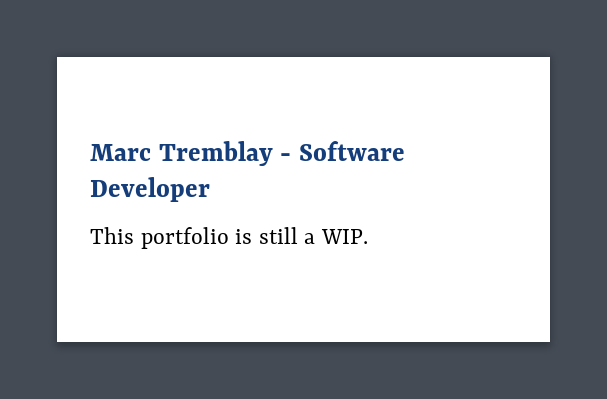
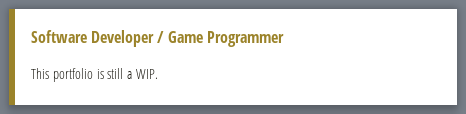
[90,141,292,166] Marc Tremblay - -> (31, 36) none
(210, 189) none -> [157,31,284,47] / Game Programmer

